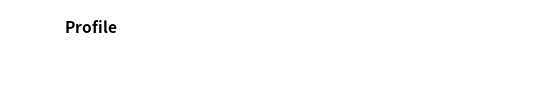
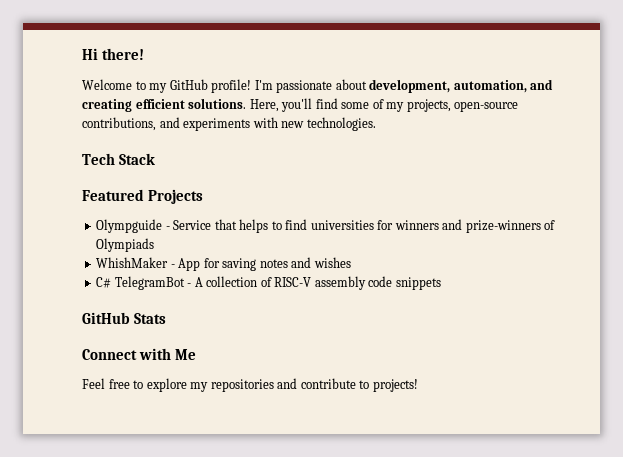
[65,20,117,33] Profile -> [82,48,145,60] [82,79,554,93] [82,98,519,112] [82,117,376,131] [82,153,155,165] [82,189,203,204] [96,219,556,233] [96,238,155,252] [96,257,351,271] [96,276,441,290] [82,312,166,324] [82,348,196,360] [82,378,418,392] Hi there! // Welcome to my GitHub profile! I'm passionate about development, automation, and creating efficient solutions. Here, you'll find some of my projects, open-source contributions, and experiments with new technologies. // Tech Stack // Featured Projects // Olympguide - Service that helps to find universities for winners and prize-winners of Olympiads // WhishMaker - App for saving notes and wishes // C# TelegramBot - A collection of RISC-V assembly code snippets // GitHub Stats // Connect with Me // Feel free to explore my repositories and contribute to projects!

